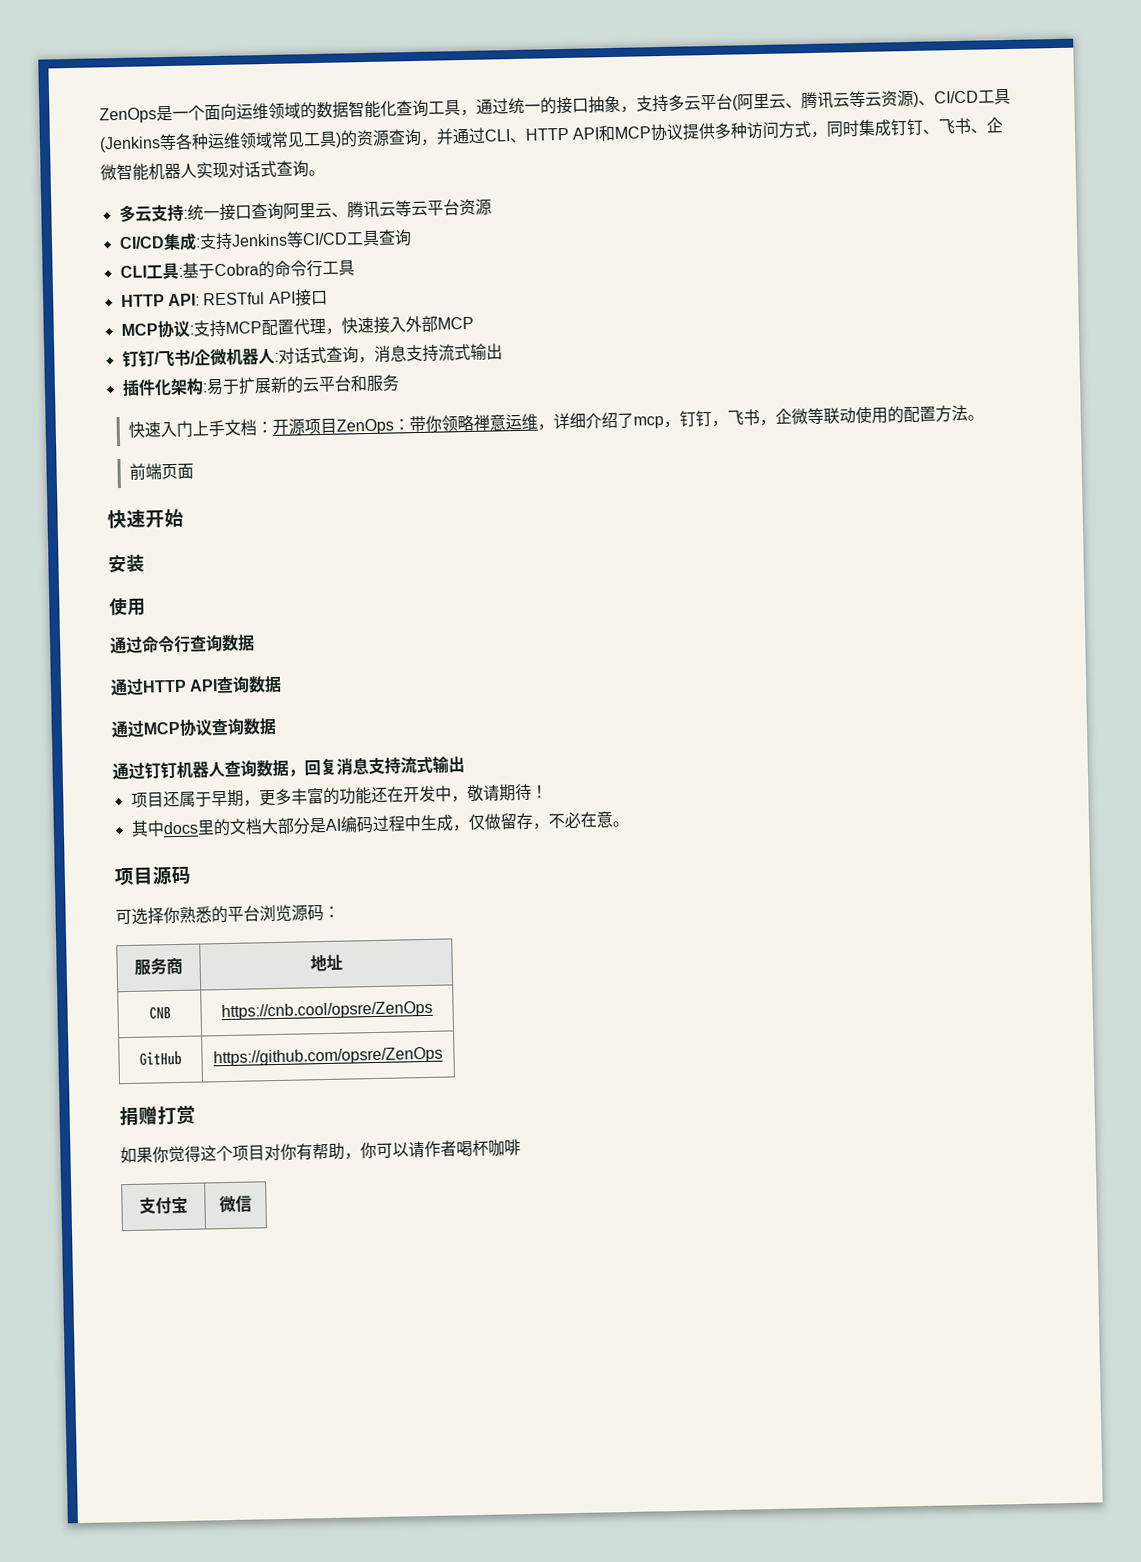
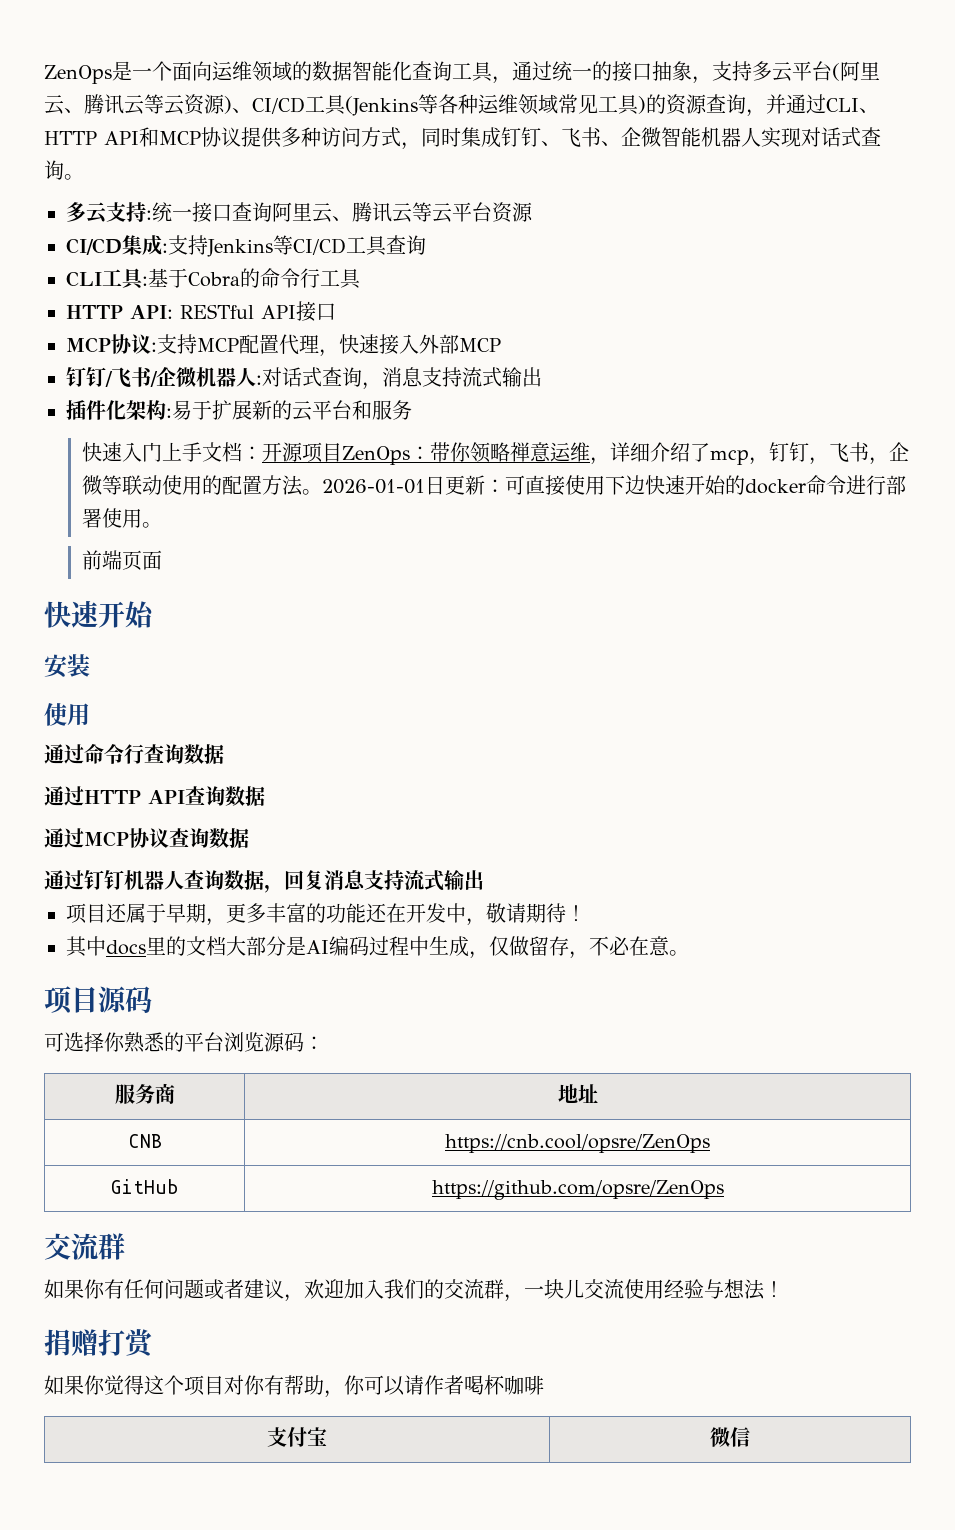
(984, 417) none -> [322,475,907,496] [82,508,163,528] 2026-01-01日更新：可直接使用下边快速开始的docker命令进行部署使用。
(443, 1056) none -> [44,1233,125,1260] [44,1279,784,1302] // 交流群 // 如果你有任何问题或者建议，欢迎加入我们的交流群，一块儿交流使用经验与想法！

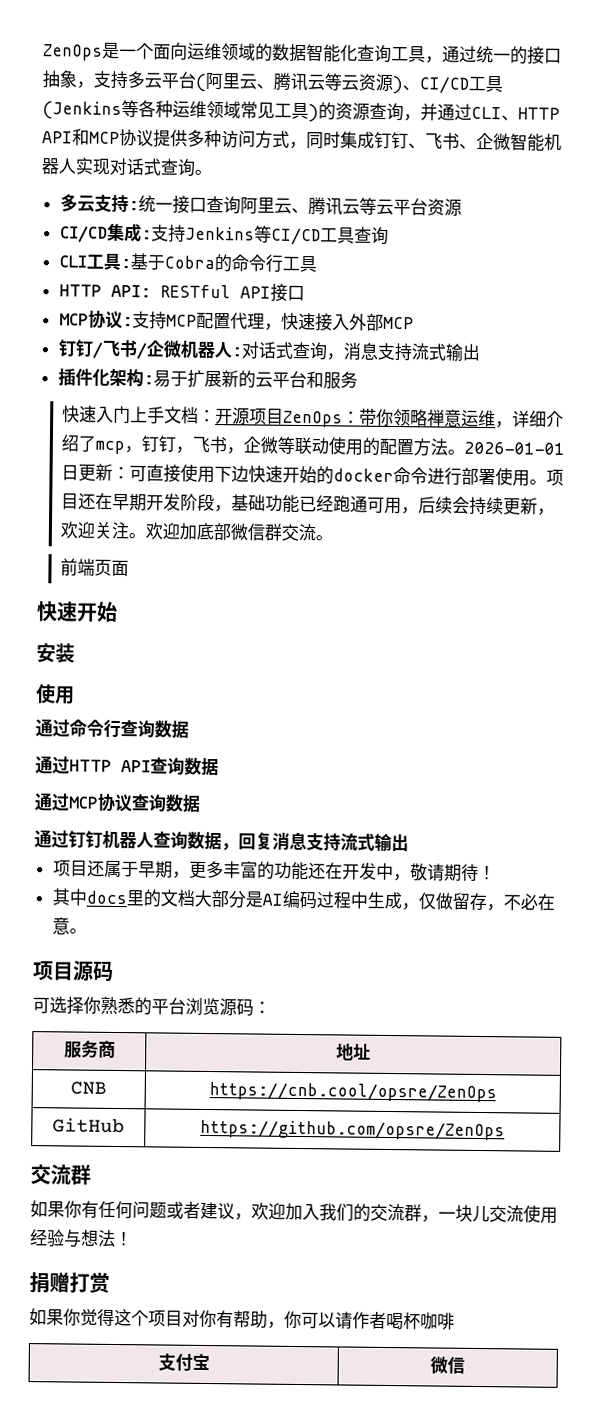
(163, 525) none -> [546,469,565,486] [61,492,556,516] [60,521,334,542] 项目还在早期开发阶段，基础功能已经跑通可用，后续会持续更新，欢迎关注。欢迎加底部微信群交流。

